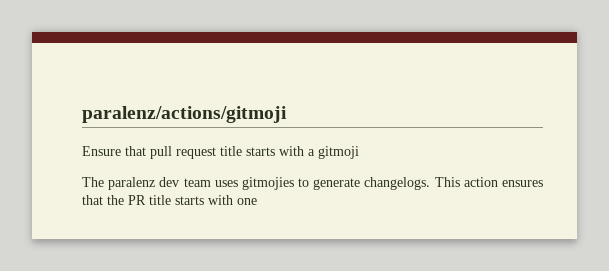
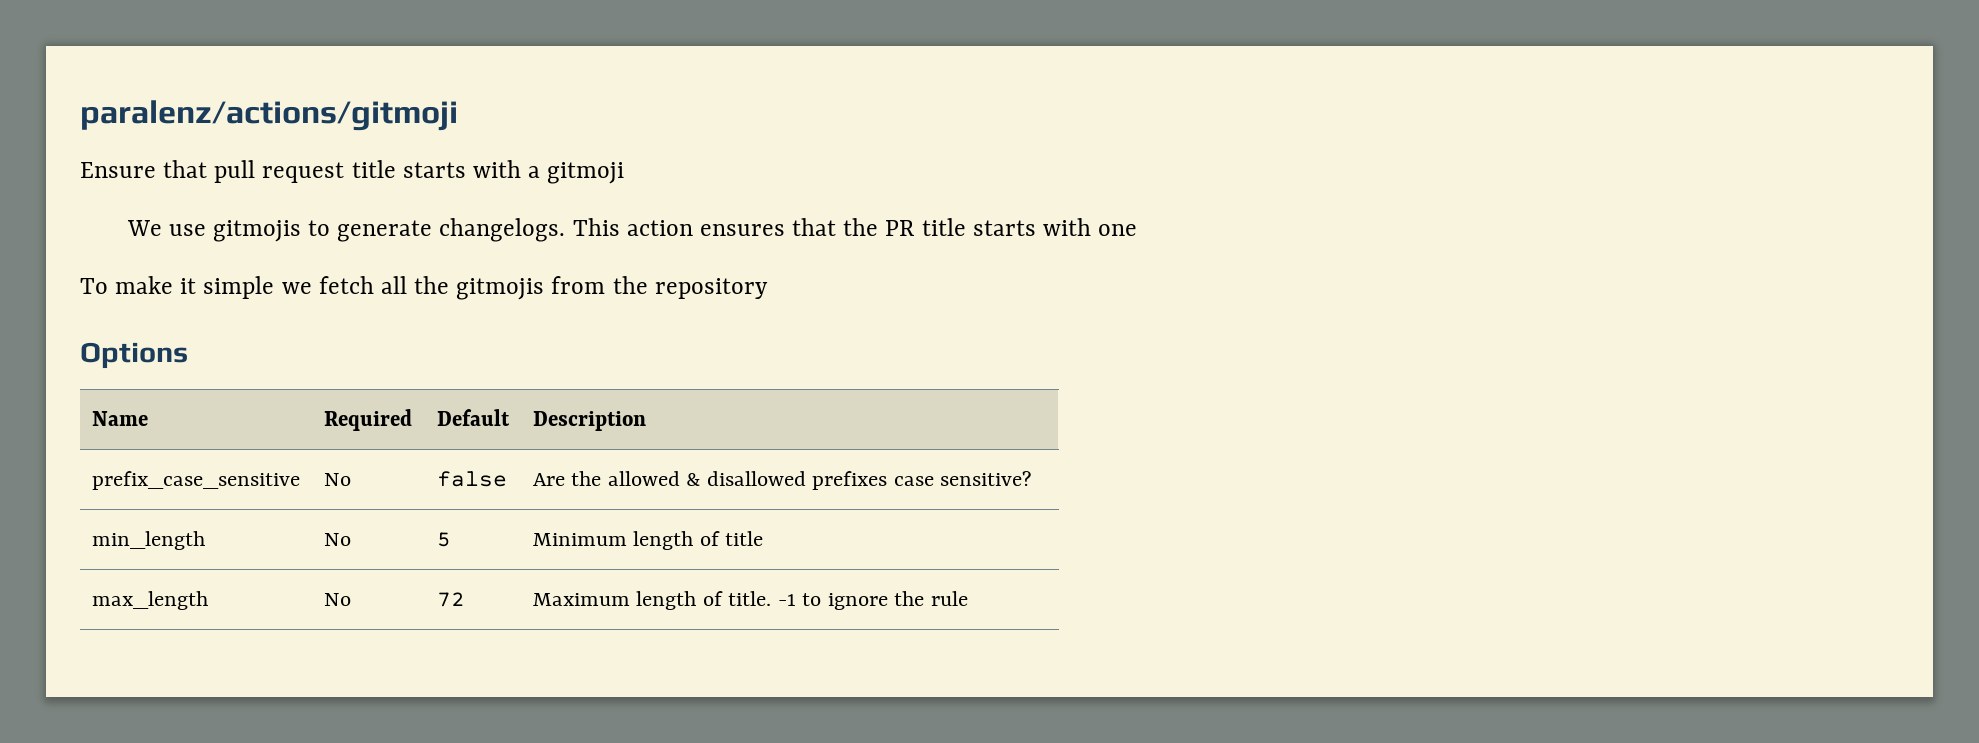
[82,177,294,190] The paralenz dev team uses gitmojies -> [126,220,301,242] We use gitmojis
(257, 201) none -> [80,276,768,300] [80,342,188,369] [91,411,148,426] [323,409,412,431] [436,409,510,426] [532,411,646,431] [91,471,300,490] [323,473,351,486] [436,471,507,487] [532,471,1032,490] [91,531,205,550] [323,533,351,546] [436,532,451,547] [532,531,764,550] [91,591,208,610] [323,593,351,606] [436,592,465,607] [532,591,968,610] // To make it simple we fetch all the gitmojis from the repository // Options // Name | Required | Default | Description // prefix_case_sensitive | No | false | Are the allowed & disallowed prefixes case sensitive? // min_length | No | 5 | Minimum length of title // max_length | No | 72 | Maximum length of title. -1 to ignore the rule

